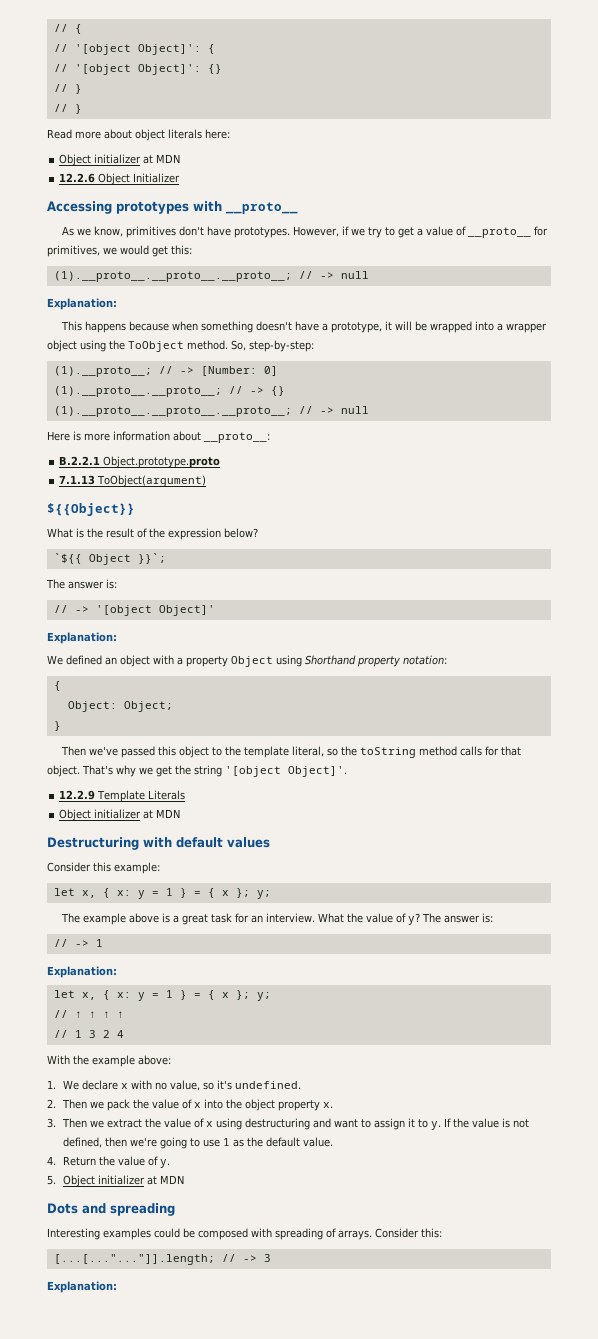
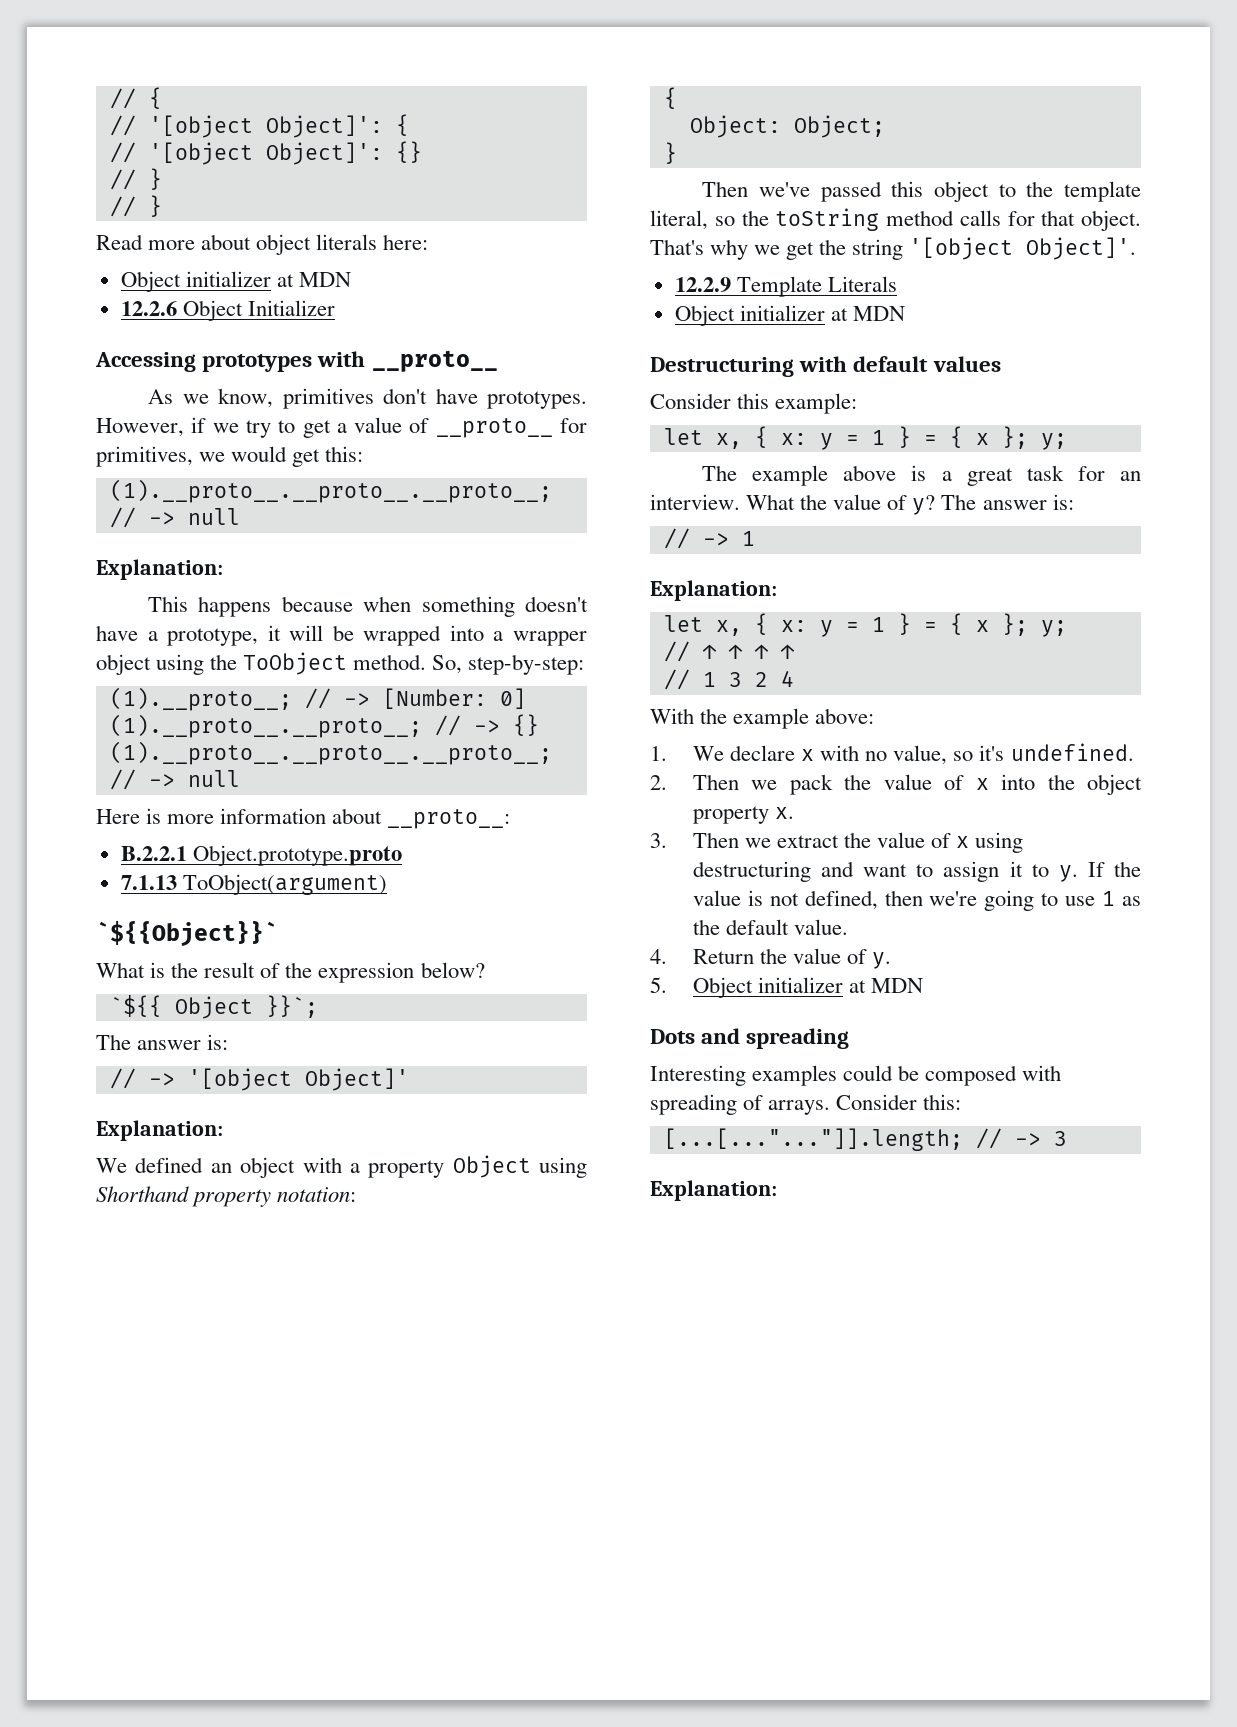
[47,503,135,516] ${{Object}} -> [96,921,278,946] `${{Object}}`

